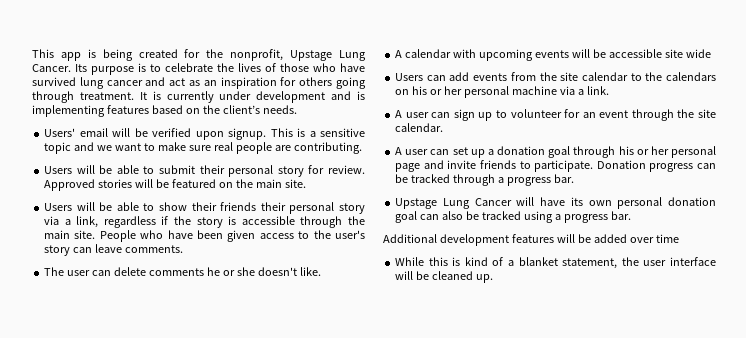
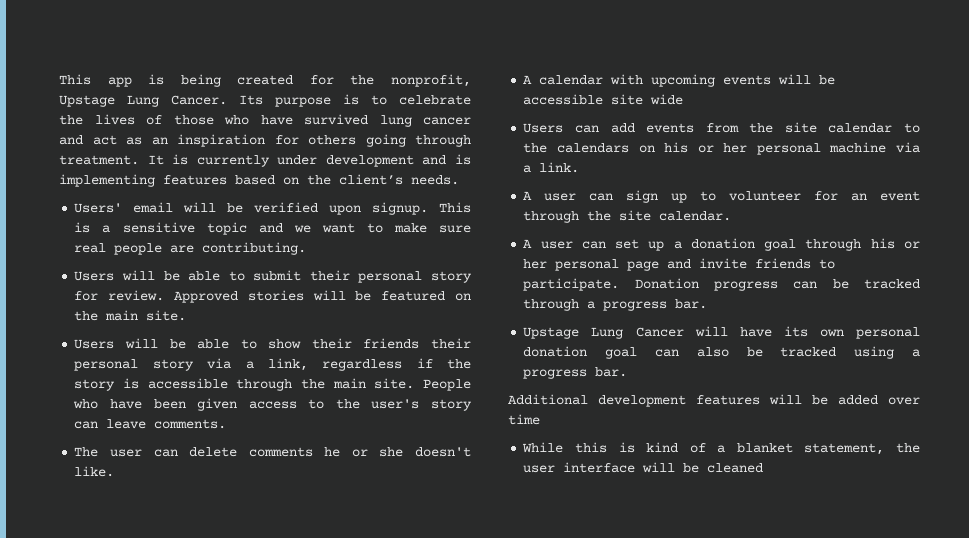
[476,274,494,283] up. -> (764, 468) none

